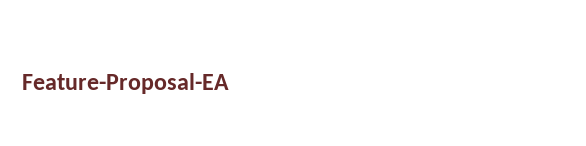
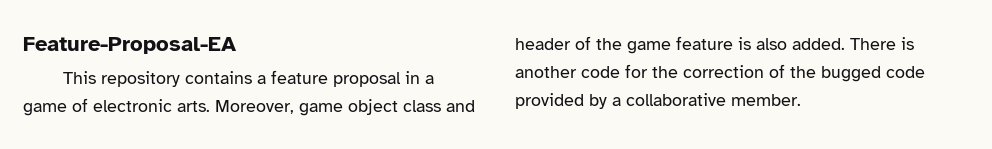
(229, 83) none -> [63,70,435,87] [23,98,475,116] [515,36,914,54] [515,64,925,82] [515,93,801,109] // This repository contains a feature proposal in a game of electronic arts. Moreover, game object class and header of the game feature is also added. There is another code for the correction of the bugged code provided by a collaborative member.

